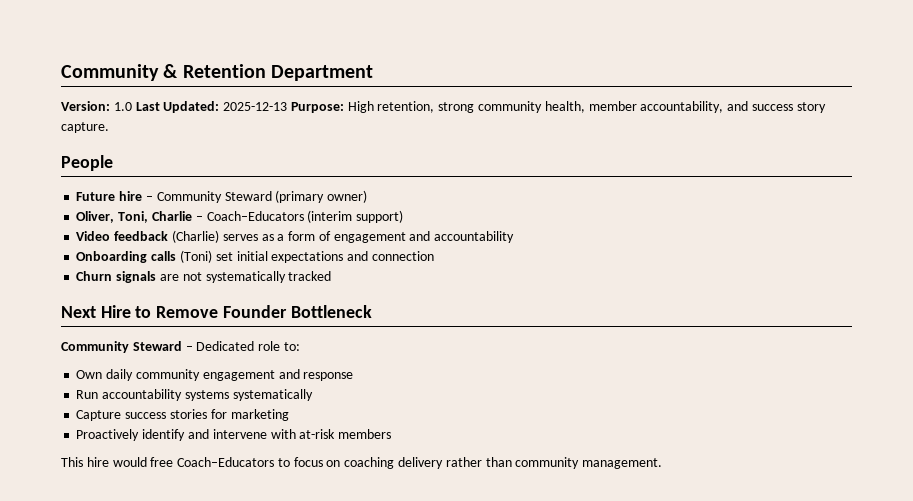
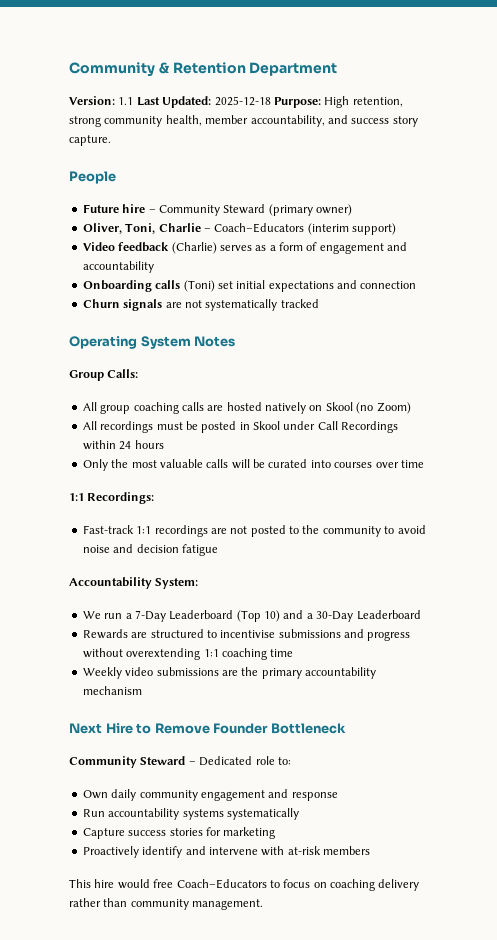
[113,102,132,111] 1.0 -> [118,97,134,105] 1.1
[223,102,288,111] 2025-12-13 -> [214,96,271,106] 2025-12-18
(332, 276) none -> [69,336,236,349] [69,369,139,381] [82,402,411,414] [82,421,399,433] [82,440,164,450] [82,459,424,471] [69,492,155,504] [82,525,426,537] [82,544,218,556] [69,577,199,589] [82,610,421,622] [82,629,411,641] [82,648,294,660] [82,667,376,679] [82,686,142,695] // Operating System Notes // Group Calls: // All group coaching calls are hosted natively on Skool (no Zoom) // All recordings must be posted in Skool under Call Recordings within 24 hours // Only the most valuable calls will be curated into courses over time // 1:1 Recordings: // Fast-track 1:1 recordings are not posted to the community to avoid noise and decision fatigue // Accountability System: // We run a 7-Day Leaderboard (Top 10) and a 30-Day Leaderboard // Rewards are structured to incentivise submissions and progress without overextending 1:1 coaching time // Weekly video submissions are the primary accountability mechanism

